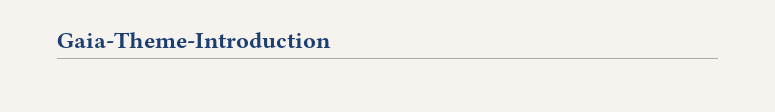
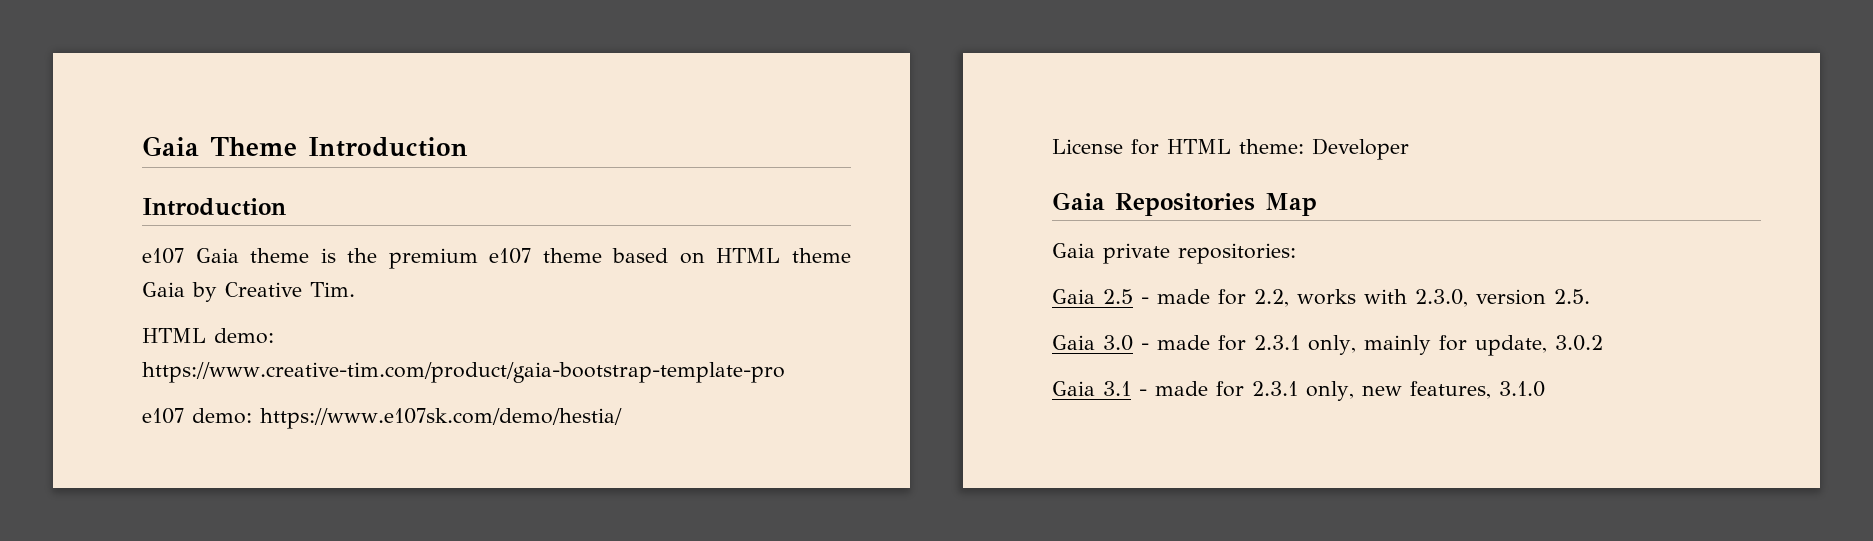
[57,32,331,48] Gaia-Theme-Introduction -> [142,136,468,157] [142,198,286,216] [142,248,851,269] [142,282,355,302] [142,328,274,344] [142,362,785,383] [142,408,622,429] [1052,138,1409,160] [1052,192,1317,216] [1052,243,1296,264] [1052,289,1590,307] [1052,335,1603,356] [1052,381,1545,401] Gaia Theme Introduction // Introduction // e107 Gaia theme is the premium e107 theme based on HTML theme Gaia by Creative Tim. // HTML demo: https://www.creative-tim.com/product/gaia-bootstrap-template-pro // e107 demo: https://www.e107sk.com/demo/hestia/ // License for HTML theme: Developer // Gaia Repositories Map // Gaia private repositories: // Gaia 2.5 - made for 2.2, works with 2.3.0, version 2.5. // Gaia 3.0 - made for 2.3.1 only, mainly for update, 3.0.2 // Gaia 3.1 - made for 2.3.1 only, new features, 3.1.0

